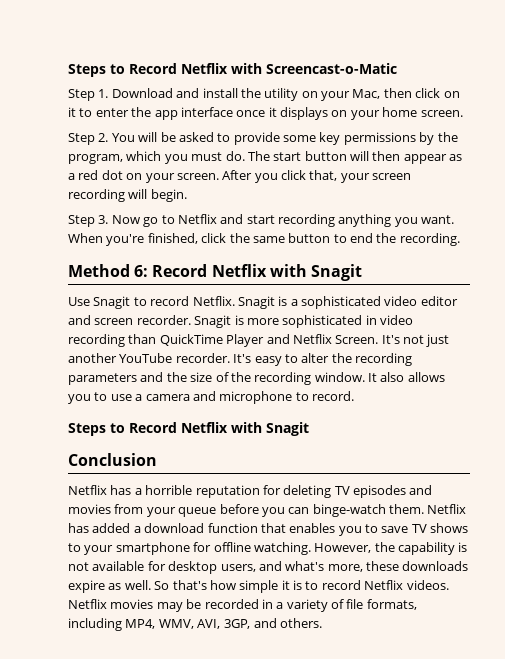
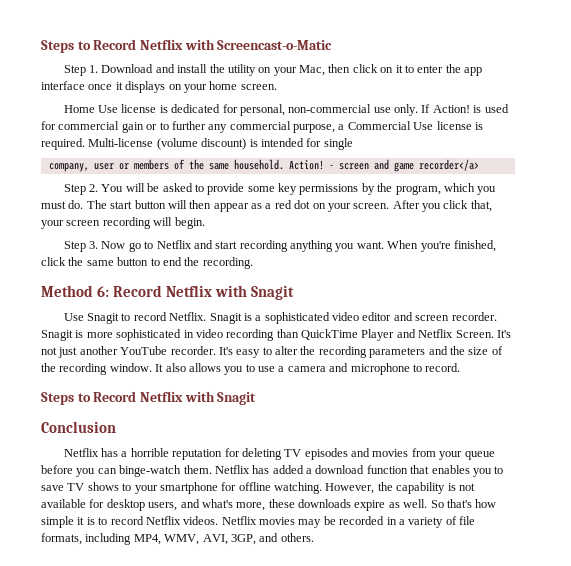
(463, 113) none -> [63,104,509,116] [41,121,483,133] [41,138,353,150] [48,159,479,172] // Home Use license is dedicated for personal, non-commercial use only. If Action! is used for commercial gain or to further any commercial purpose, a Commercial Use license is required. Multi-license (volume discount) is intended for single // company, user or members of the same household. Action! - screen and game recorder</a>

